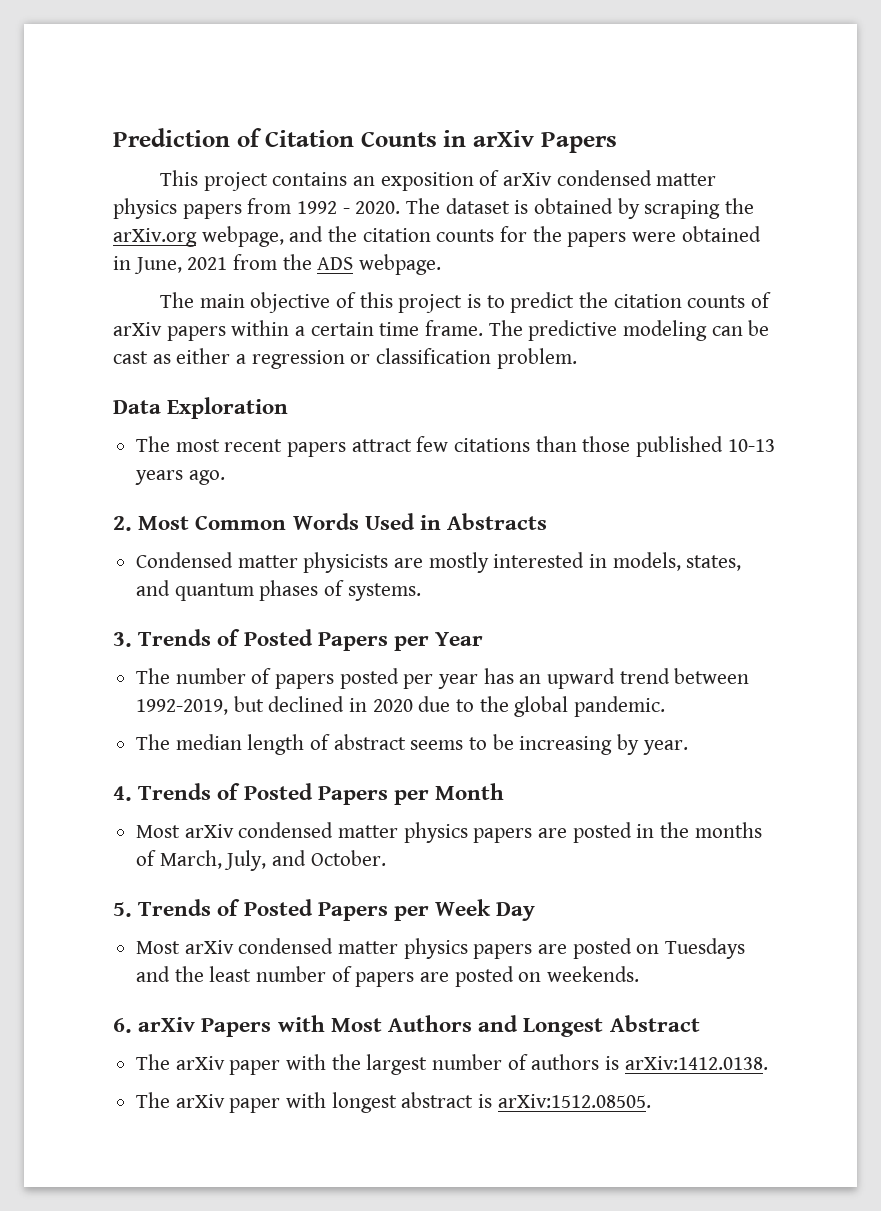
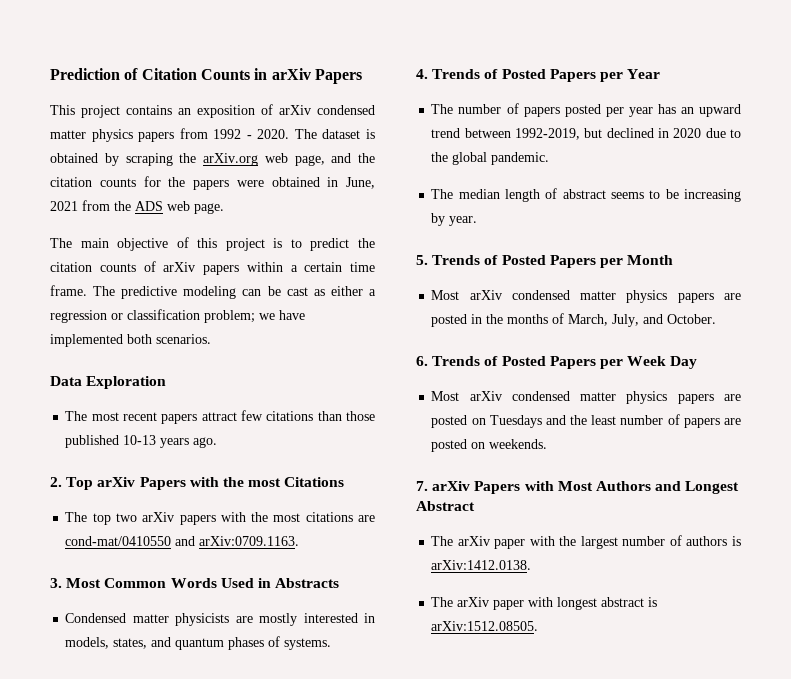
[201,226,284,247] webpage, -> [264,153,325,166] web page,
[359,254,442,275] webpage. -> [167,201,224,214] web page.
[496,348,577,369] problem. -> [204,310,305,323] [50,334,211,347] problem; we have implemented both scenarios.
(132, 523) none -> [66,477,345,490] [65,512,375,525] [65,536,300,546] [50,578,62,588] Top arXiv Papers with the most Citations // The top two arXiv papers with the most citations are cond-mat/0410550 and arXiv:0709.1163. // 3.
[113,632,132,647] 3. -> [416,69,428,79] 4.
[113,786,132,801] 4. -> [416,255,428,265] 5.
[113,902,132,917] 5. -> [416,356,428,366] 6.
[113,1018,132,1033] 6. -> [416,481,428,491] 7.

